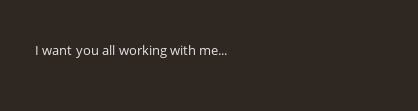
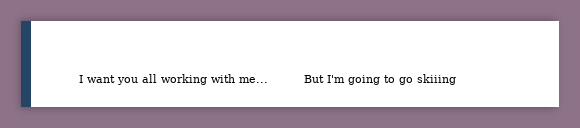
(228, 51) none -> [304,74,456,85] But I'm going to go skiiing

